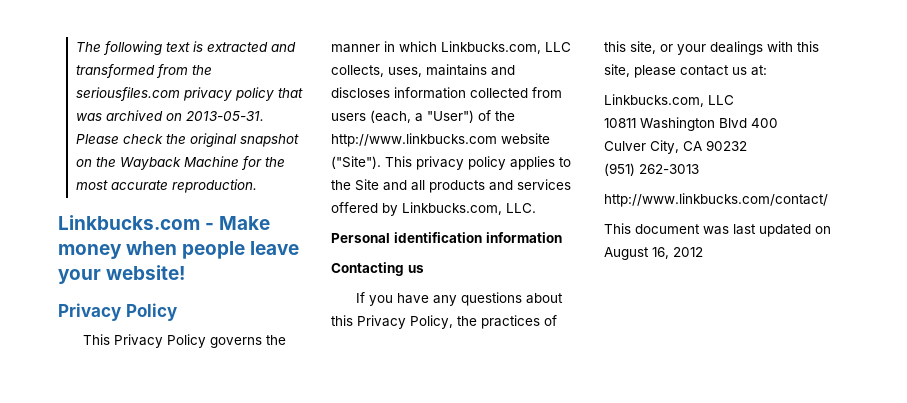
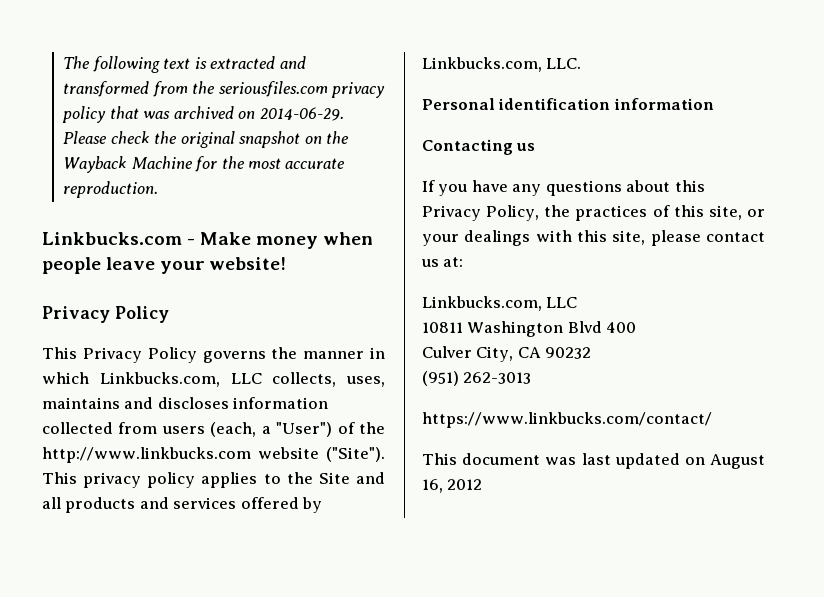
[185,111,264,121] 2013-05-31. -> [259,107,344,121] 2014-06-29.
[604,193,828,207] http://www.linkbucks.com/contact/ -> [422,412,712,428] https://www.linkbucks.com/contact/

